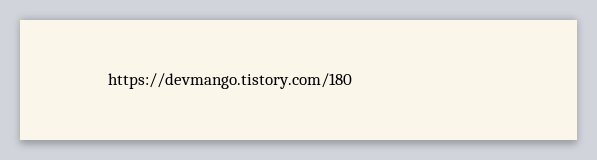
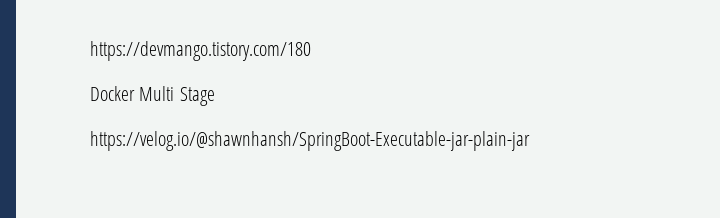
(352, 81) none -> [90,86,215,106] [90,131,530,151] // Docker Multi Stage // https://velog.io/@shawnhansh/SpringBoot-Executable-jar-plain-jar

